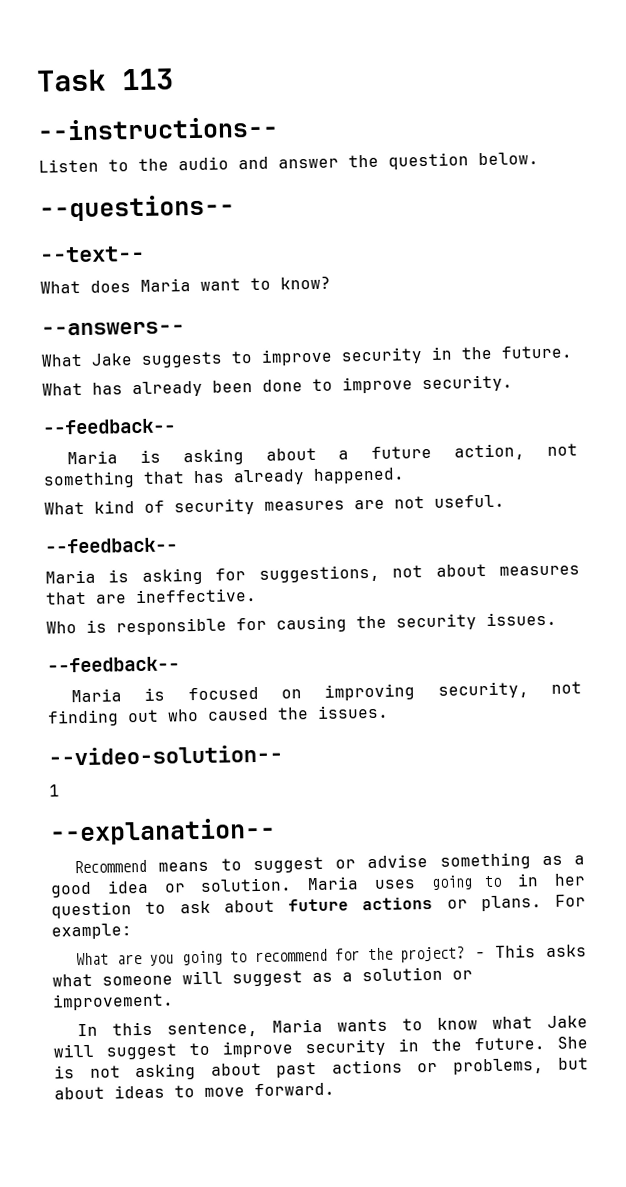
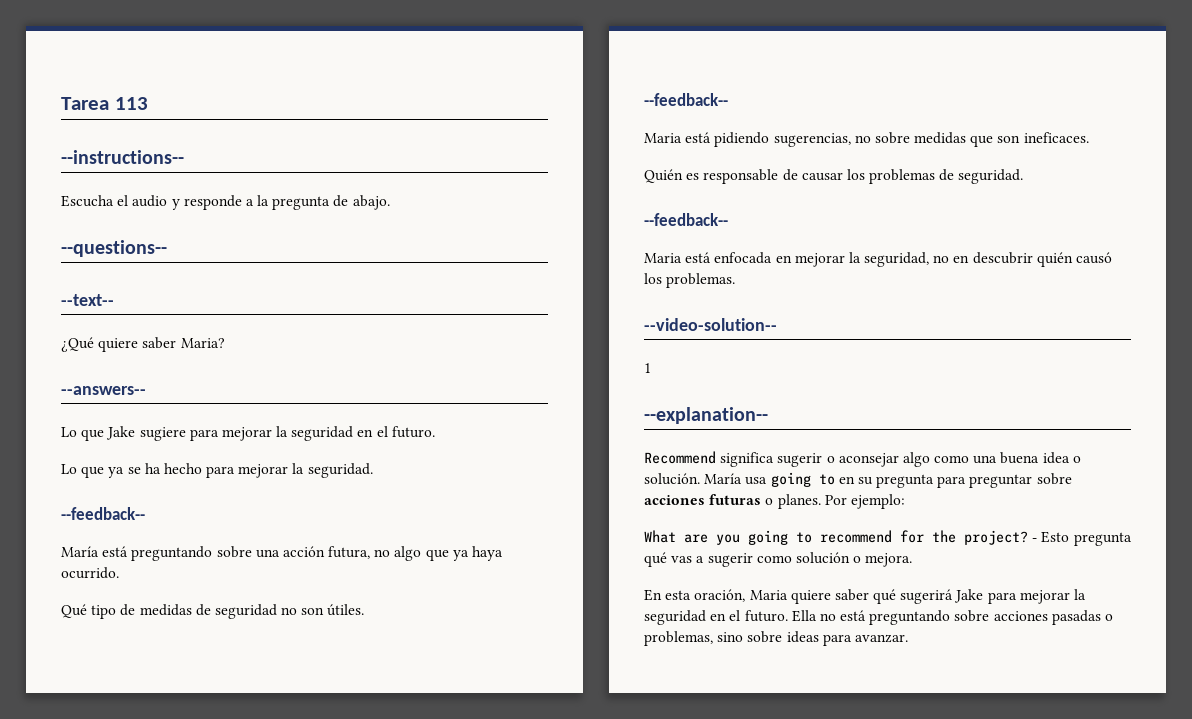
[36,69,106,92] Task -> [61,97,109,110] Tarea
[38,152,539,173] [39,194,235,222] [39,245,145,263] [40,276,331,294] [41,321,185,336] [41,345,572,368] [42,374,513,398] [42,418,176,435] [67,443,579,466] [43,467,405,489] [44,494,505,516] [45,537,178,554] [45,563,580,585] [45,587,257,605] [46,611,557,636] [47,656,180,673] [71,681,582,703] [47,704,389,727] [48,744,283,766] [49,784,60,797] [49,817,276,846] [74,852,585,874] [50,873,586,898] [51,894,586,919] [51,923,132,940] Listen to the audio and answer the question below. // --questions-- // --text-- // What does Maria want to know? // --answers-- // What Jake suggests to improve security in the future. // What has already been done to improve security. // --feedback-- // Maria is asking about a future action, not something that has already happened. // What kind of security measures are not useful. // --feedback-- // Maria is asking for suggestions, not about measures that are ineffective. // Who is responsible for causing the security issues. // --feedback-- // Maria is focused on improving security, not finding out who caused the issues. // --video-solution-- // 1 // --explanation-- // Recommend means to suggest or advise something as a good idea or solution. Maria uses going to in her question to ask about future actions or plans. For example: -> [61,195,390,210] [61,240,167,257] [61,294,114,306] [61,337,225,352] [61,386,146,395] [61,426,435,441] [61,463,373,478] [61,507,145,520] [61,546,504,561] [61,567,119,579] [61,604,365,619] [644,93,728,106] [644,132,1089,147] [644,169,1024,184] [644,213,728,226] [644,252,1113,267] [644,273,736,288] [644,318,777,331] [644,363,651,373] [644,407,768,424] [644,451,1081,467] [644,472,1072,488] [644,494,905,509] Escucha el audio y responde a la pregunta de abajo. // --questions-- // --text-- // ¿Qué quiere saber Maria? // --answers-- // Lo que Jake sugiere para mejorar la seguridad en el futuro. // Lo que ya se ha hecho para mejorar la seguridad. // --feedback-- // María está preguntando sobre una acción futura, no algo que ya haya ocurrido. // Qué tipo de medidas de seguridad no son útiles. // --feedback-- // Maria está pidiendo sugerencias, no sobre medidas que son ineficaces. // Quién es responsable de causar los problemas de seguridad. // --feedback-- // Maria está enfocada en mejorar la seguridad, no en descubrir quién causó los problemas. // --video-solution-- // 1 // --explanation-- // Recommend significa sugerir o aconsejar algo como una buena idea o solución. María usa going to en su pregunta para preguntar sobre acciones futuras o planes. Por ejemplo:
[495,944,587,958] [52,966,473,987] [52,992,174,1011] [77,1015,588,1038] [53,1036,588,1060] [54,1057,589,1081] [54,1082,335,1100] This asks what someone will suggest as a solution or improvement. // In this sentence, Maria wants to know what Jake will suggest to improve security in the future. She is not asking about past actions or problems, but about ideas to move forward. -> [1041,531,1132,546] [644,552,913,567] [644,589,1087,604] [644,610,1114,625] [644,631,908,646] Esto pregunta qué vas a sugerir como solución o mejora. // En esta oración, Maria quiere saber qué sugerirá Jake para mejorar la seguridad en el futuro. Ella no está preguntando sobre acciones pasadas o problemas, sino sobre ideas para avanzar.

